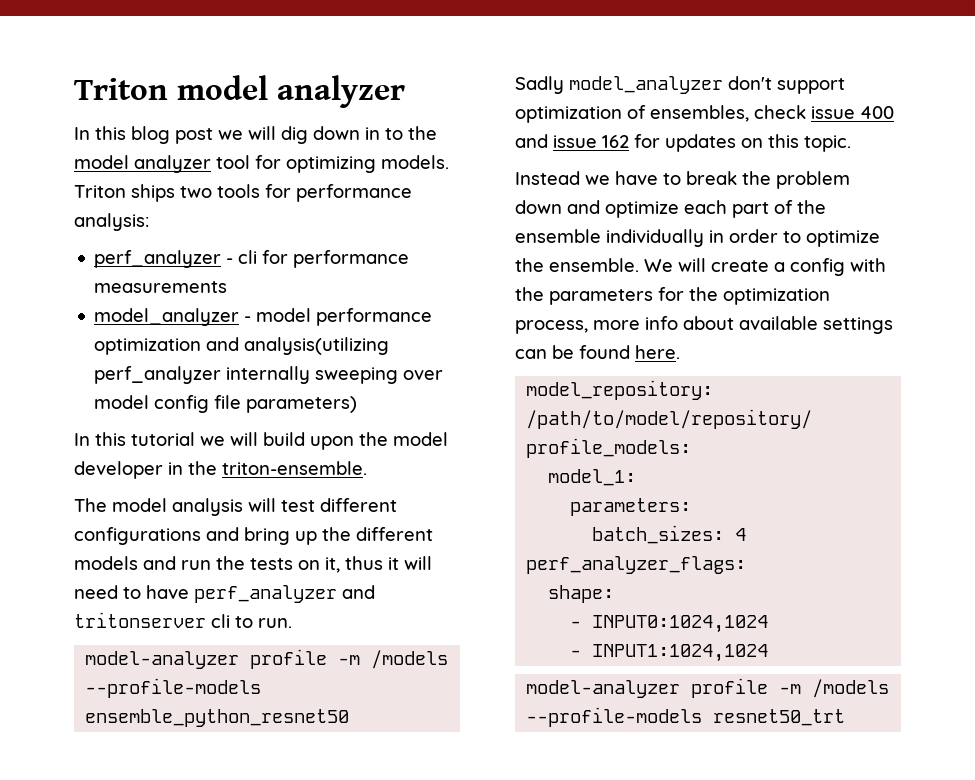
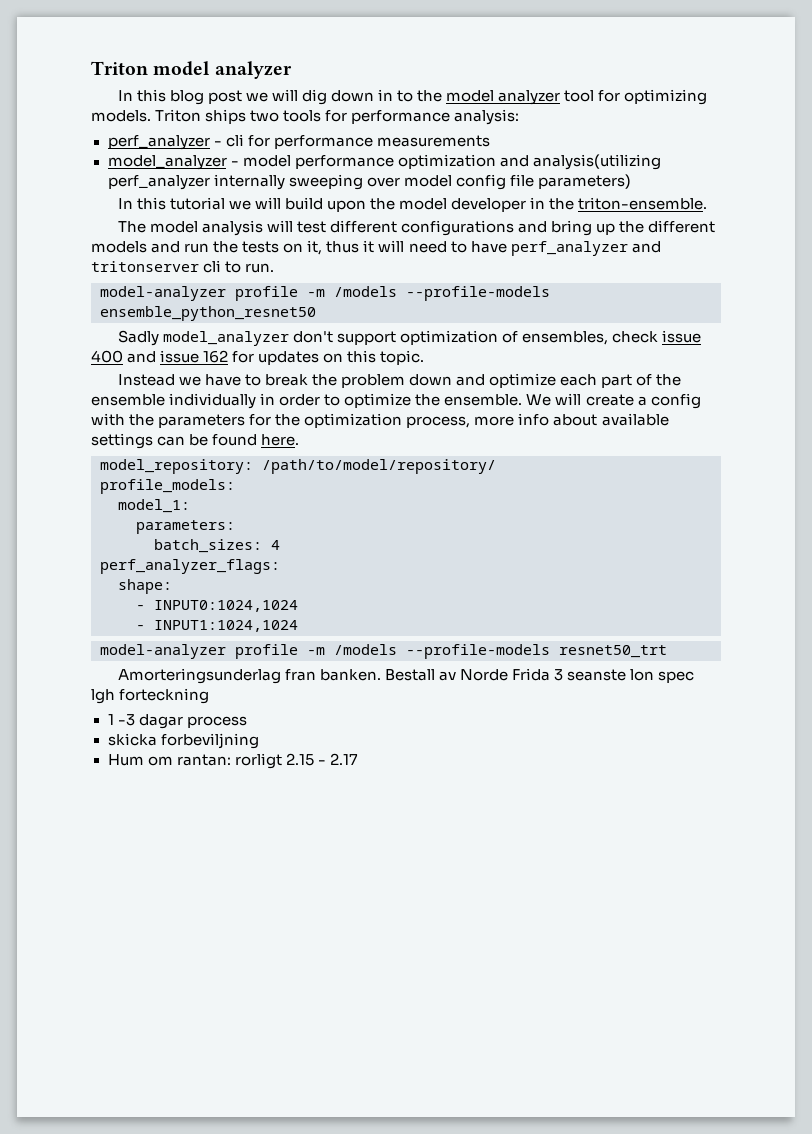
(846, 717) none -> [117,668,695,684] [91,688,210,704] [107,714,247,729] [107,733,259,749] [107,753,358,769] // Amorteringsunderlag fran banken. Bestall av Norde Frida 3 seanste lon spec lgh forteckning // 1 -3 dagar process // skicka forbeviljning // Hum om rantan: rorligt 2.15 - 2.17

